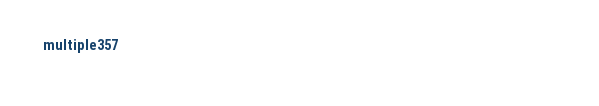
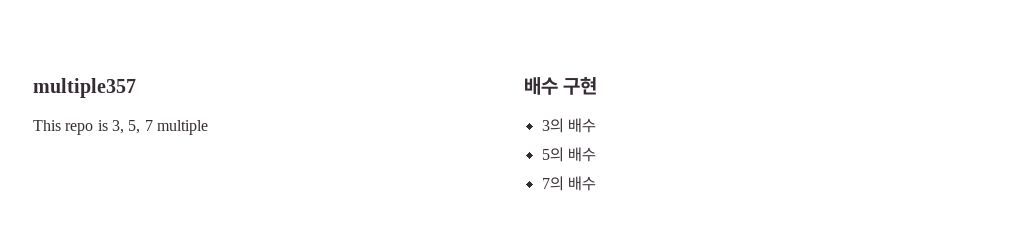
(118, 46) none -> [33,120,208,135] [524,77,598,95] [541,118,596,133] [541,147,596,162] [541,176,596,191] // This repo is 3, 5, 7 multiple // 배수 구현 // 3의 배수 // 5의 배수 // 7의 배수

